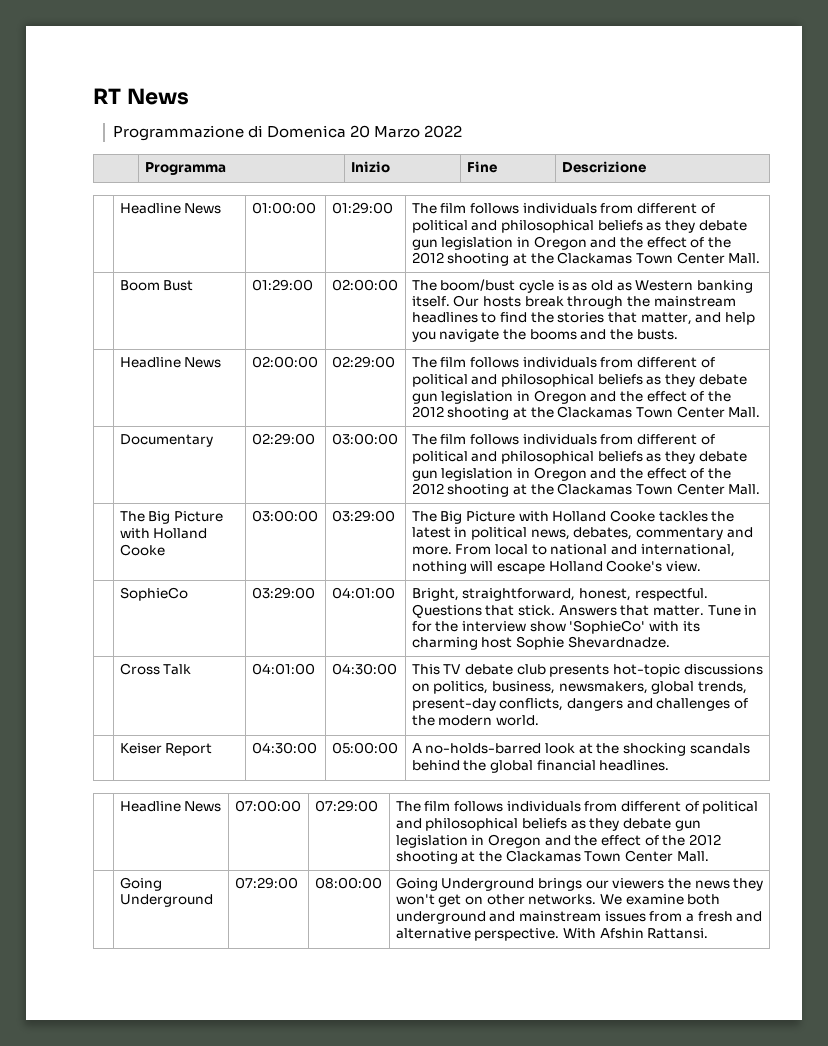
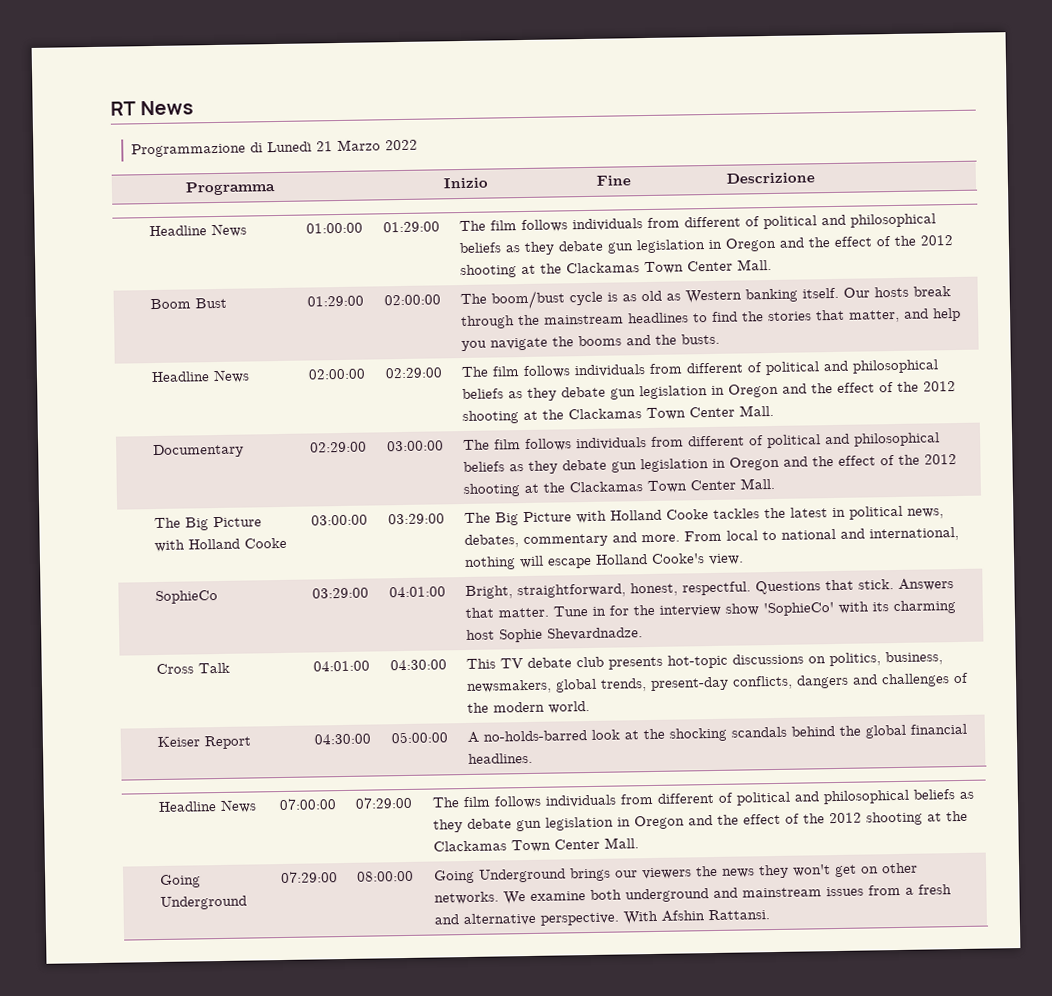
[267,125,371,138] Domenica 20 -> [266,141,333,153] Lunedì 21

